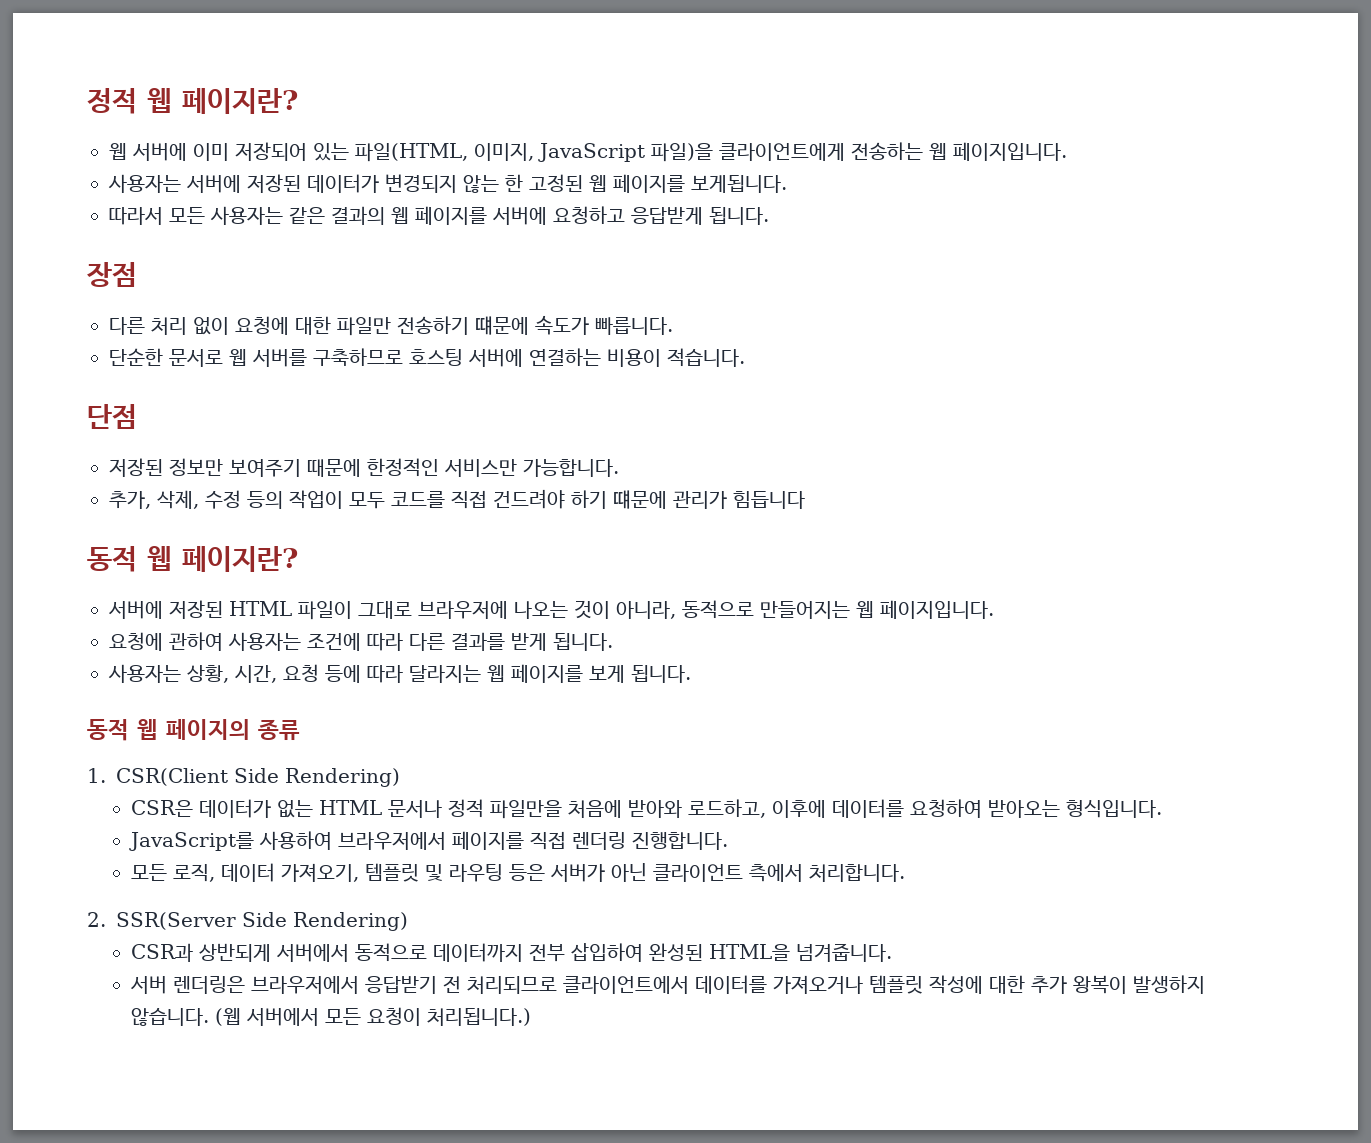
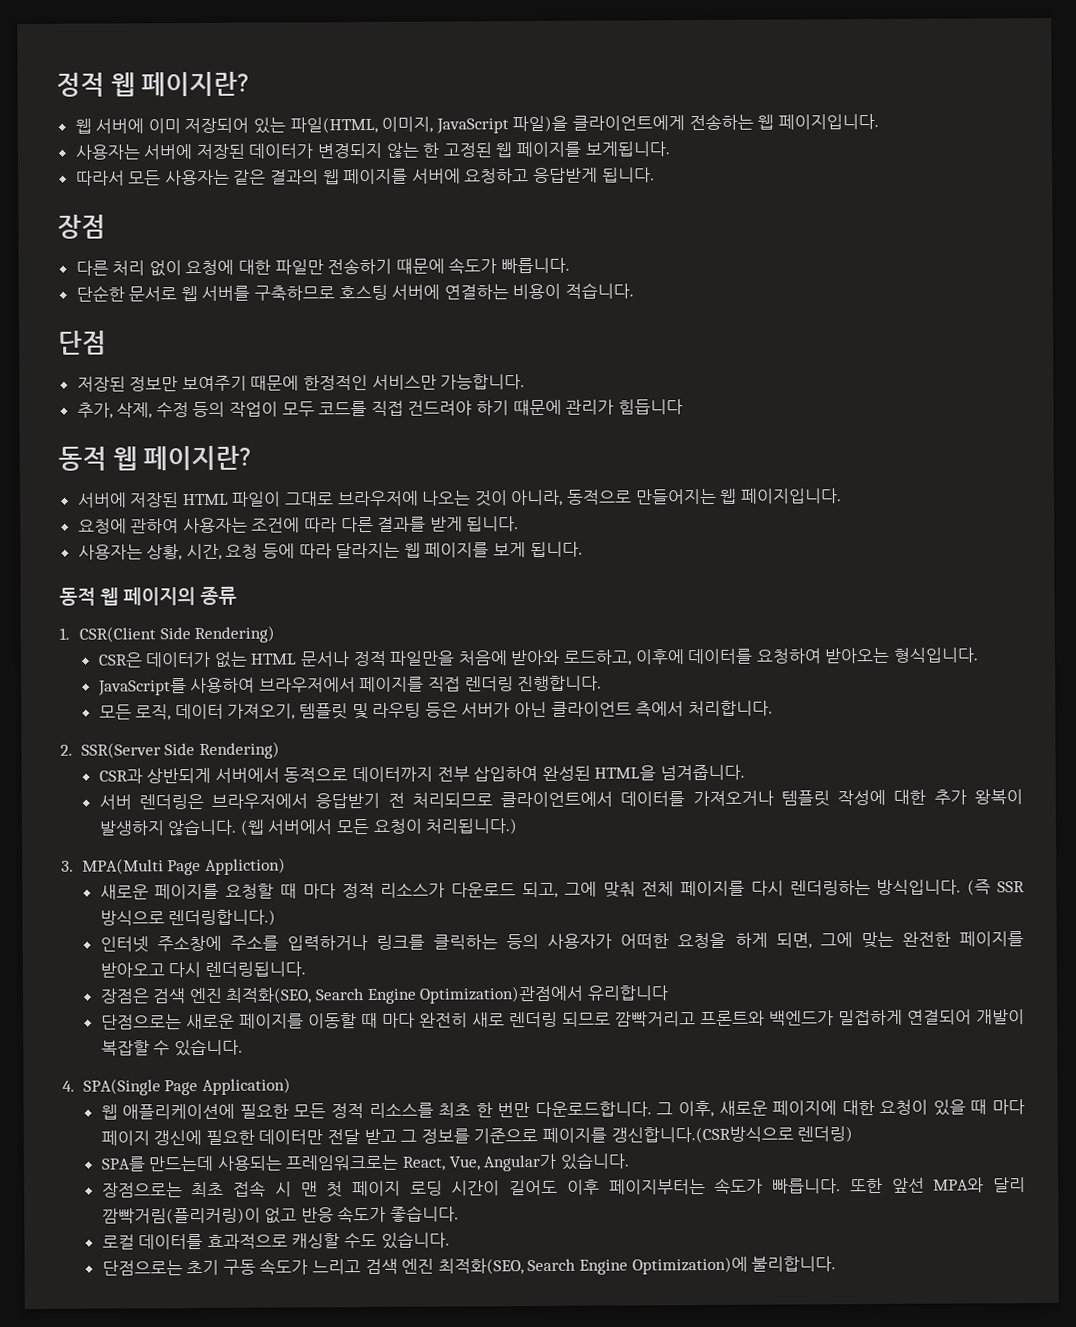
(532, 1017) none -> [61,857,286,876] [99,879,1025,900] [99,909,277,927] [99,931,1024,953] [99,961,306,978] [99,985,669,1005] [100,1009,1026,1030] [100,1038,243,1057] [62,1077,291,1096] [100,1099,1025,1120] [100,1126,854,1146] [100,1152,630,1172] [101,1177,1026,1198] [101,1205,460,1225] [101,1231,450,1250] [101,1256,837,1276] // 3. MPA(Multi Page Appliction) // 새로운 페이지를 요청할 때 마다 정적 리소스가 다운로드 되고, 그에 맞춰 전체 페이지를 다시 렌더링하는 방식입니다. (즉 SSR 방식으로 렌더링합니다.) // 인터넷 주소창에 주소를 입력하거나 링크를 클릭하는 등의 사용자가 어떠한 요청을 하게 되면, 그에 맞는 완전한 페이지를 받아오고 다시 렌더링됩니다. // 장점은 검색 엔진 최적화(SEO, Search Engine Optimization)관점에서 유리합니다 // 단점으로는 새로운 페이지를 이동할 때 마다 완전히 새로 렌더링 되므로 깜빡거리고 프론트와 백엔드가 밀접하게 연결되어 개발이 복잡할 수 있습니다. // 4. SPA(Single Page Application) // 웹 애플리케이션에 필요한 모든 정적 리소스를 최초 한 번만 다운로드합니다. 그 이후, 새로운 페이지에 대한 요청이 있을 때 마다 페이지 갱신에 필요한 데이터만 전달 받고 그 정보를 기준으로 페이지를 갱신합니다.(CSR방식으로 렌더링) // SPA를 만드는데 사용되는 프레임워크로는 React, Vue, Angular가 있습니다. // 장점으로는 최초 접속 시 맨 첫 페이지 로딩 시간이 길어도 이후 페이지부터는 속도가 빠릅니다. 또한 앞선 MPA와 달리 깜빡거림(플리커링)이 없고 반응 속도가 좋습니다. // 로컬 데이터를 효과적으로 캐싱할 수도 있습니다. // 단점으로는 초기 구동 속도가 느리고 검색 엔진 최적화(SEO, Search Engine Optimization)에 불리합니다.

